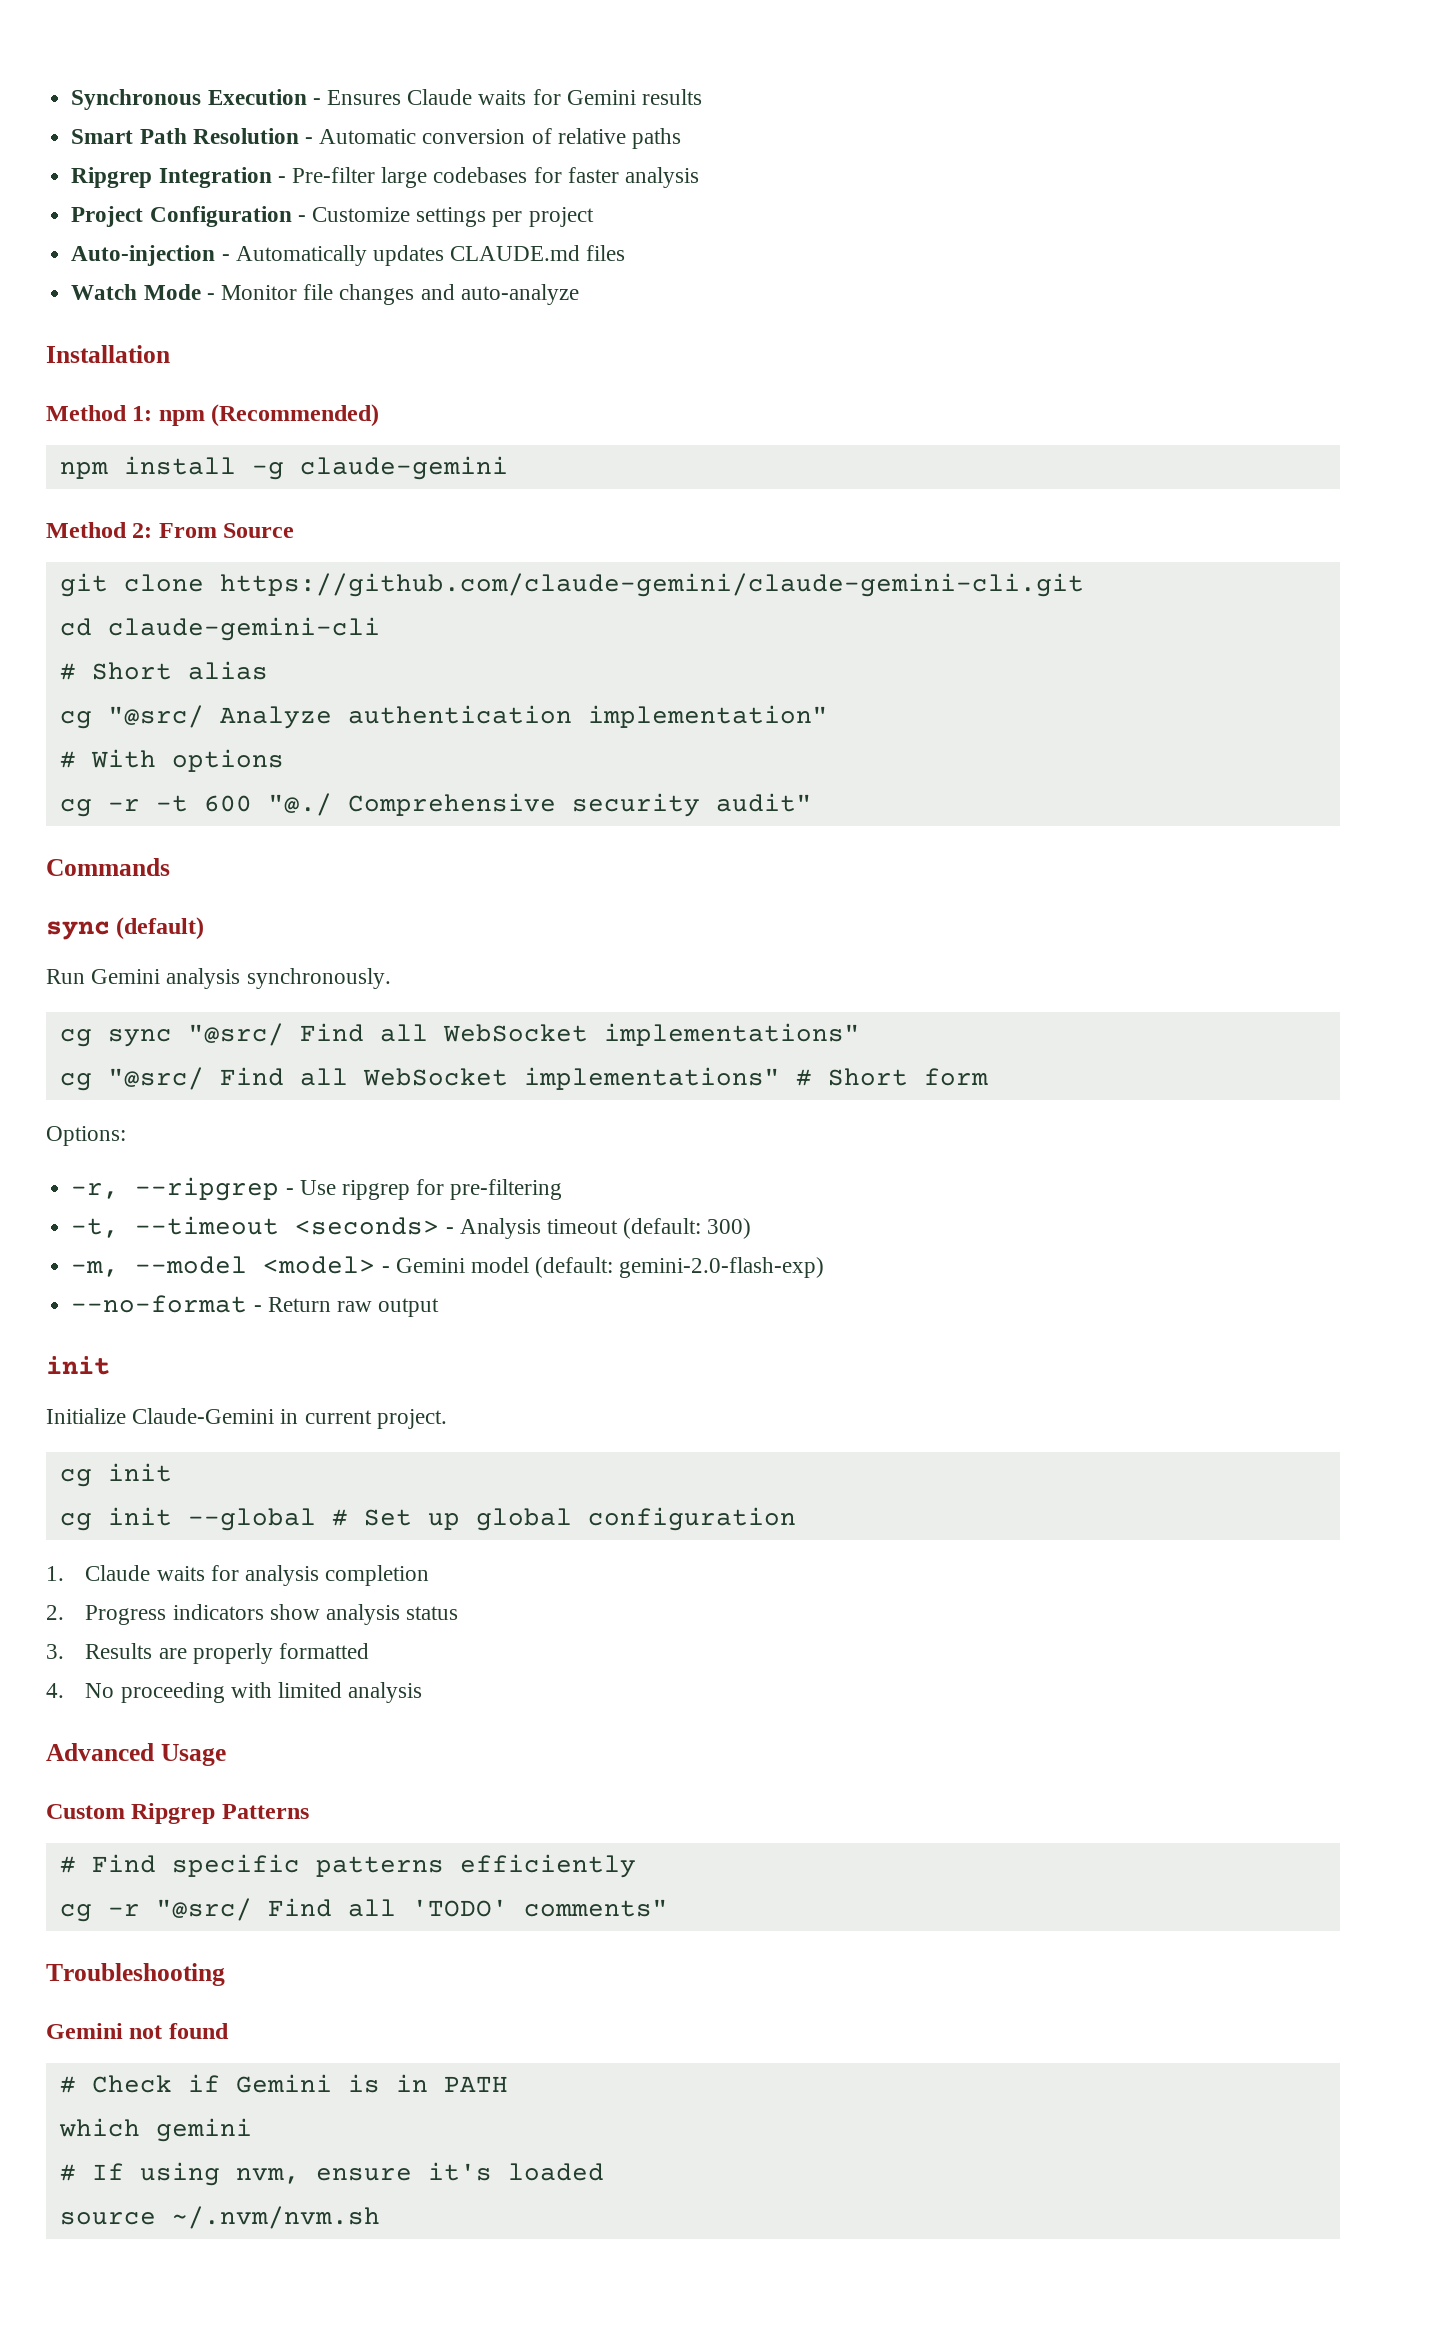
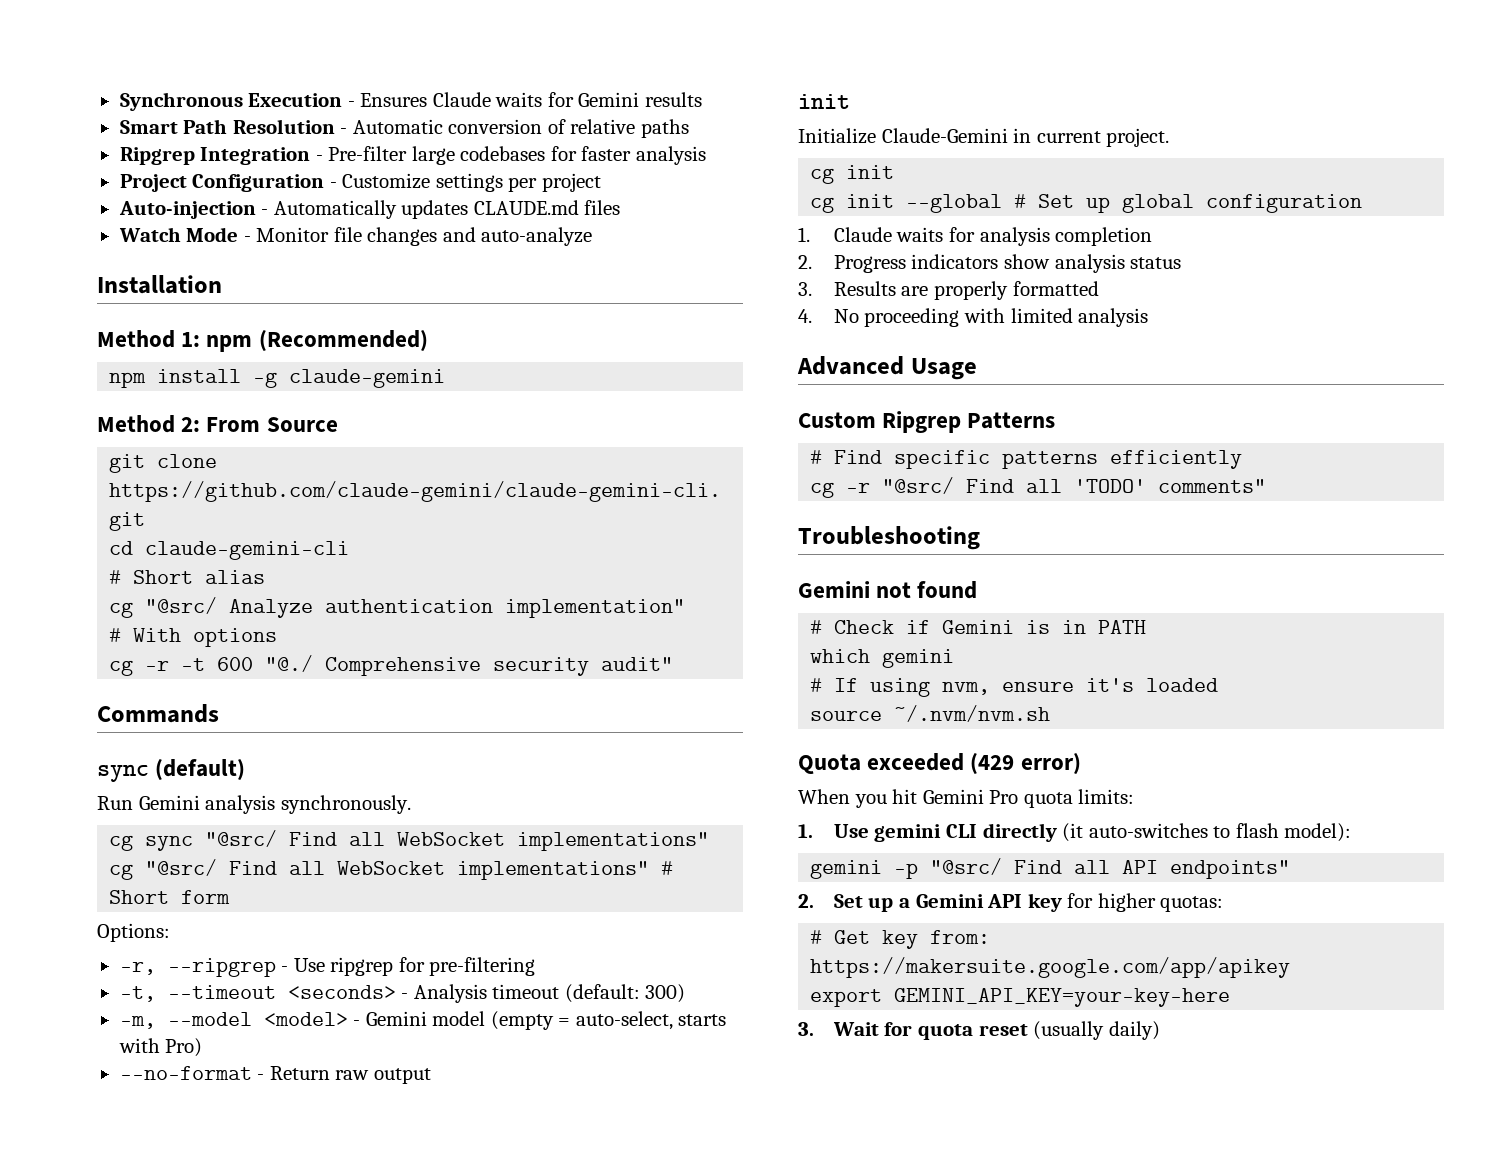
[535,1257,825,1278] (default: gemini-2.0-flash-exp) -> [490,1011,727,1030] [118,1038,203,1057] (empty = auto-select, starts with Pro)
(380, 2217) none -> [798,753,1081,775] [798,789,1135,808] [798,823,1352,842] [810,858,1291,879] [798,893,1224,912] [810,930,991,949] [810,957,1291,978] [810,988,1231,1007] [798,1021,1160,1040] // Quota exceeded (429 error) // When you hit Gemini Pro quota limits: // 1. Use gemini CLI directly (it auto-switches to flash model): // gemini -p "@src/ Find all API endpoints" // 2. Set up a Gemini API key for higher quotas: // # Get key from: https://makersuite.google.com/app/apikey // export GEMINI_API_KEY=your-key-here // 3. Wait for quota reset (usually daily)

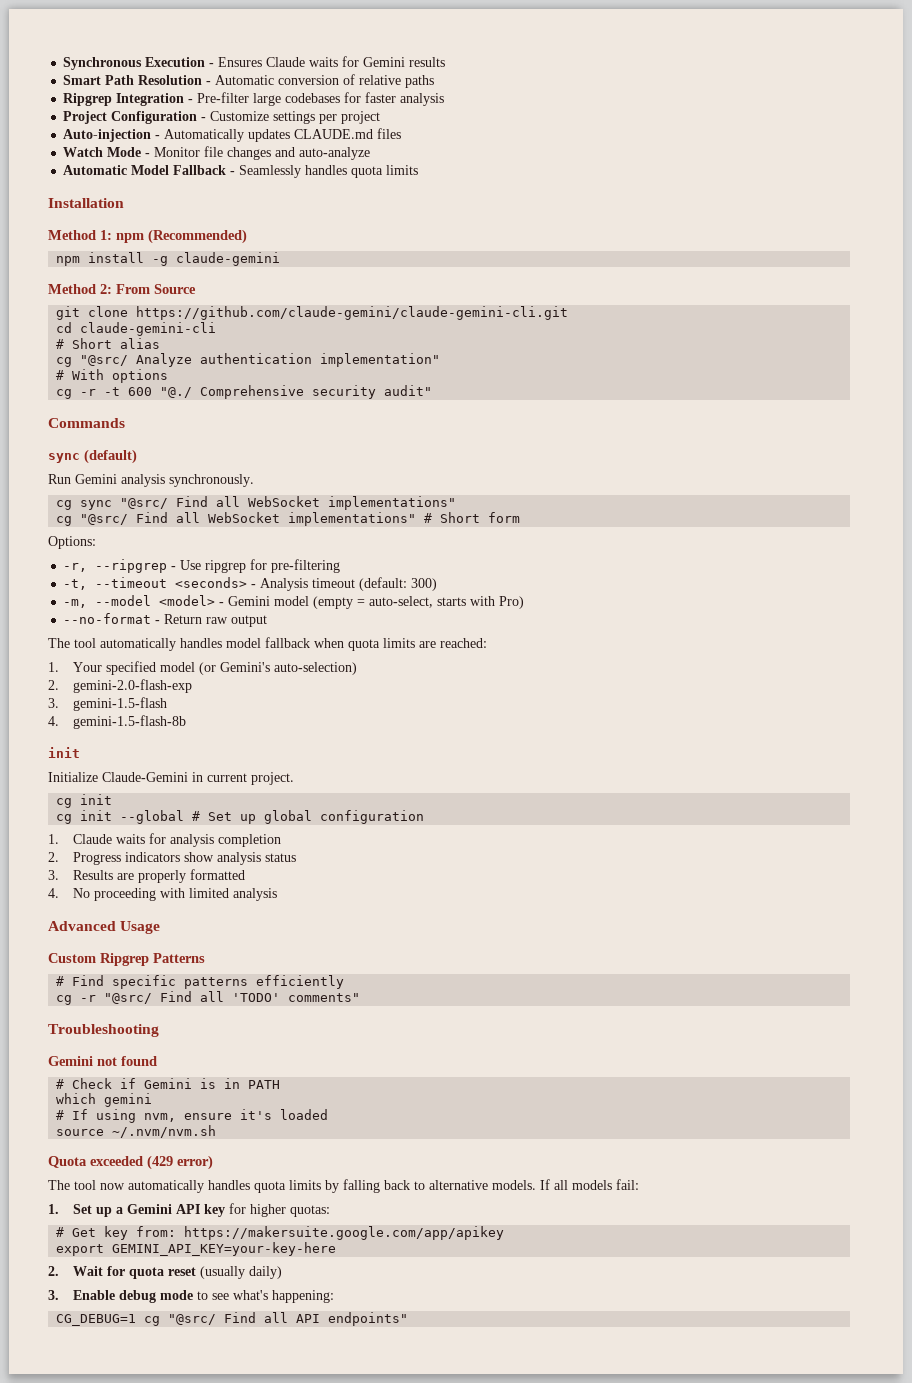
(593, 236) none -> [63,165,419,178] // Automatic Model Fallback - Seamlessly handles quota limits
(431, 1076) none -> [48,637,487,651] [48,661,357,675] [48,679,192,693] [48,697,167,711] [48,715,186,729] // The tool automatically handles model fallback when quota limits are reached: // 1. Your specified model (or Gemini's auto-selection) // 2. gemini-2.0-flash-exp // 3. gemini-1.5-flash // 4. gemini-1.5-flash-8b
[798,789,1135,808] [798,823,1352,842] [810,858,1291,879] [798,894,814,908] When you hit Gemini Pro quota limits: // 1. Use gemini CLI directly (it auto-switches to flash model): // gemini -p "@src/ Find all API endpoints" // 2. -> [48,1179,639,1193] [48,1204,59,1214] The tool now automatically handles quota limits by falling back to alternative models. If all models fail: // 1.
[798,1022,814,1036] 3. -> [48,1266,59,1276] 2.
(1160, 1030) none -> [48,1290,334,1303] [56,1312,409,1326] // 3. Enable debug mode to see what's happening: // CG_DEBUG=1 cg "@src/ Find all API endpoints"

